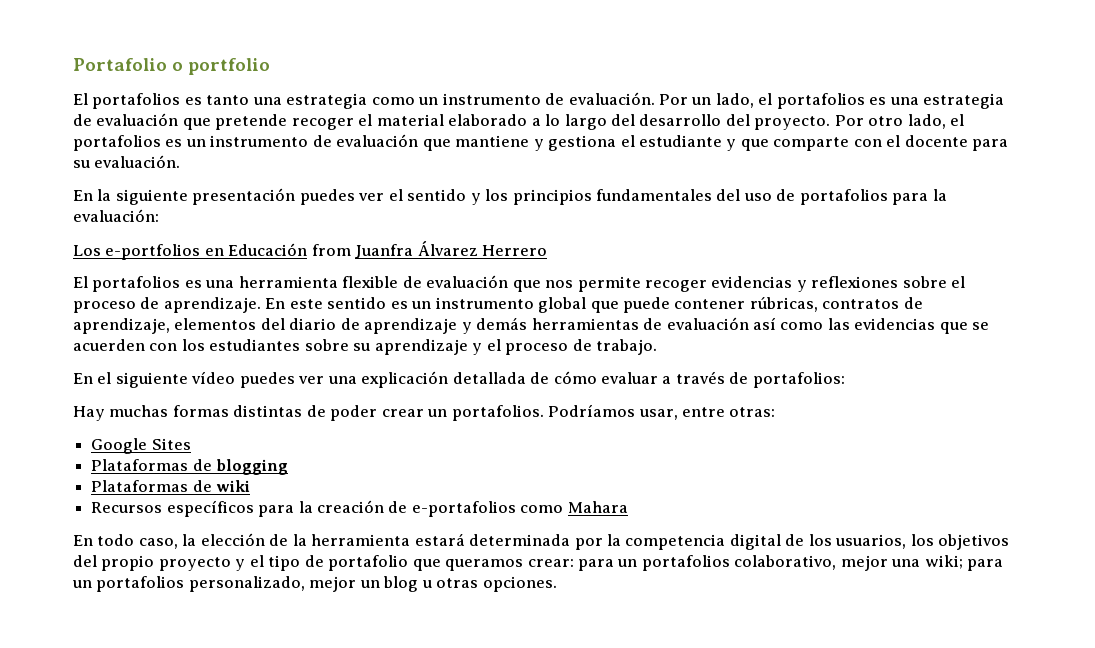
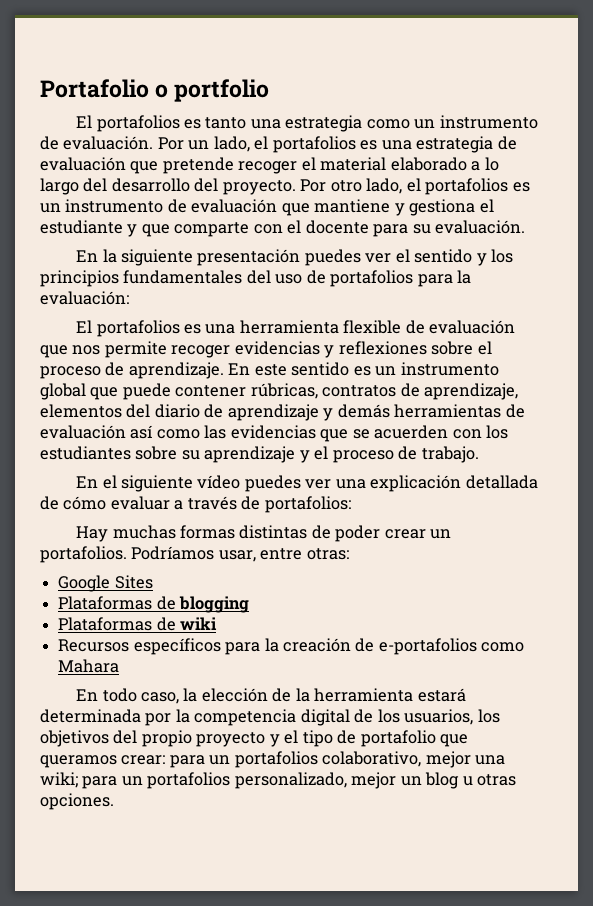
[73,241,548,260] // Los e-portfolios en Educación from Juanfra Álvarez Herrero -> (129, 298) none

